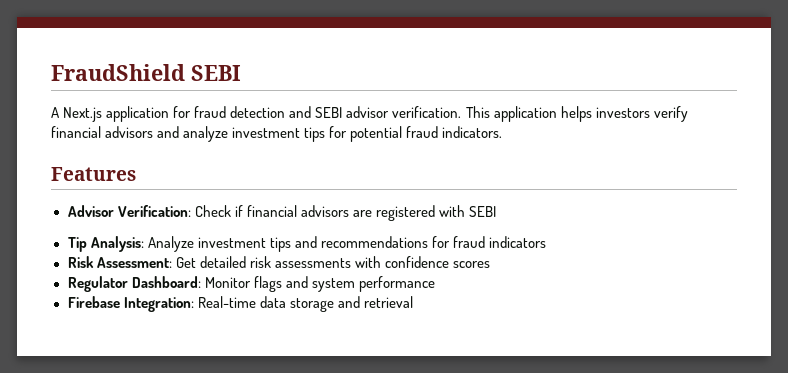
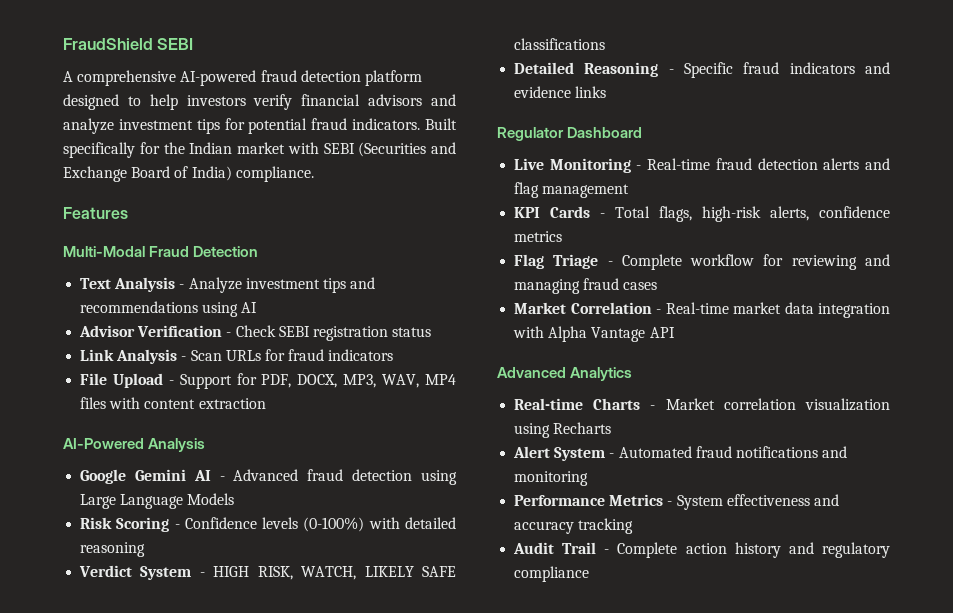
[63,106,592,122] Next.js application for fraud detection and SEBI advisor verification. This application helps -> [77,70,422,86] [63,94,178,110] comprehensive AI-powered fraud detection platform designed to help
[51,167,136,181] [67,205,496,221] [67,236,144,252] // Features // Advisor Verification: Check if financial advisors are registered with SEBI // Tip Analysis: -> [425,118,457,130] [63,142,456,158] [63,166,314,182] [63,207,128,219] [63,246,259,257] [80,277,185,292] Built specifically for the Indian market with SEBI (Securities and Exchange Board of India) compliance. // Features // Multi-Modal Fraud Detection // Text Analysis -
[431,236,546,248] [67,256,490,268] [67,276,435,292] [67,296,413,312] for fraud indicators // Risk Assessment: Get detailed risk assessments with confidence scores // Regulator Dashboard: Monitor flags and system performance // Firebase Integration: Real-time data storage and retrieval -> [202,302,258,317] [79,325,432,341] [80,349,394,364] [80,373,456,389] [80,397,266,409] [63,438,206,452] [80,469,457,485] [80,493,235,509] [80,517,456,532] [80,542,146,557] [79,565,456,580] [514,38,606,50] [514,62,890,78] [514,86,607,98] [497,127,643,141] [514,158,890,173] [514,182,630,198] [514,206,890,222] [514,231,563,242] [514,254,890,270] [514,278,658,294] [514,302,890,318] [513,326,675,342] [497,367,633,381] [514,398,890,411] [514,422,612,438] [513,446,848,461] [514,471,589,486] [514,494,839,510] [514,518,634,534] [513,542,890,558] [514,566,590,582] using AI // Advisor Verification - Check SEBI registration status // Link Analysis - Scan URLs for fraud indicators // File Upload - Support for PDF, DOCX, MP3, WAV, MP4 files with content extraction // AI-Powered Analysis // Google Gemini AI - Advanced fraud detection using Large Language Models // Risk Scoring - Confidence levels (0-100%) with detailed reasoning // Verdict System - HIGH RISK, WATCH, LIKELY SAFE classifications // Detailed Reasoning - Specific fraud indicators and evidence links // Regulator Dashboard // Live Monitoring - Real-time fraud detection alerts and flag management // KPI Cards - Total flags, high-risk alerts, confidence metrics // Flag Triage - Complete workflow for reviewing and managing fraud cases // Market Correlation - Real-time market data integration with Alpha Vantage API // Advanced Analytics // Real-time Charts - Market correlation visualization using Recharts // Alert System - Automated fraud notifications and monitoring // Performance Metrics - System effectiveness and accuracy tracking // Audit Trail - Complete action history and regulatory compliance

